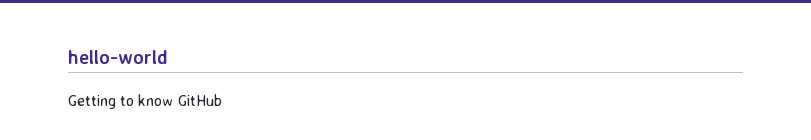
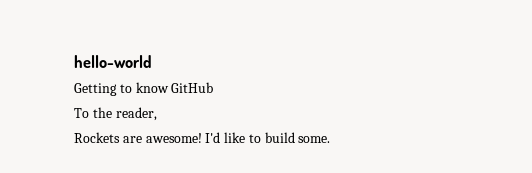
(222, 100) none -> [74,107,157,121] [74,132,331,143] // To the reader, // Rockets are awesome! I'd like to build some.

